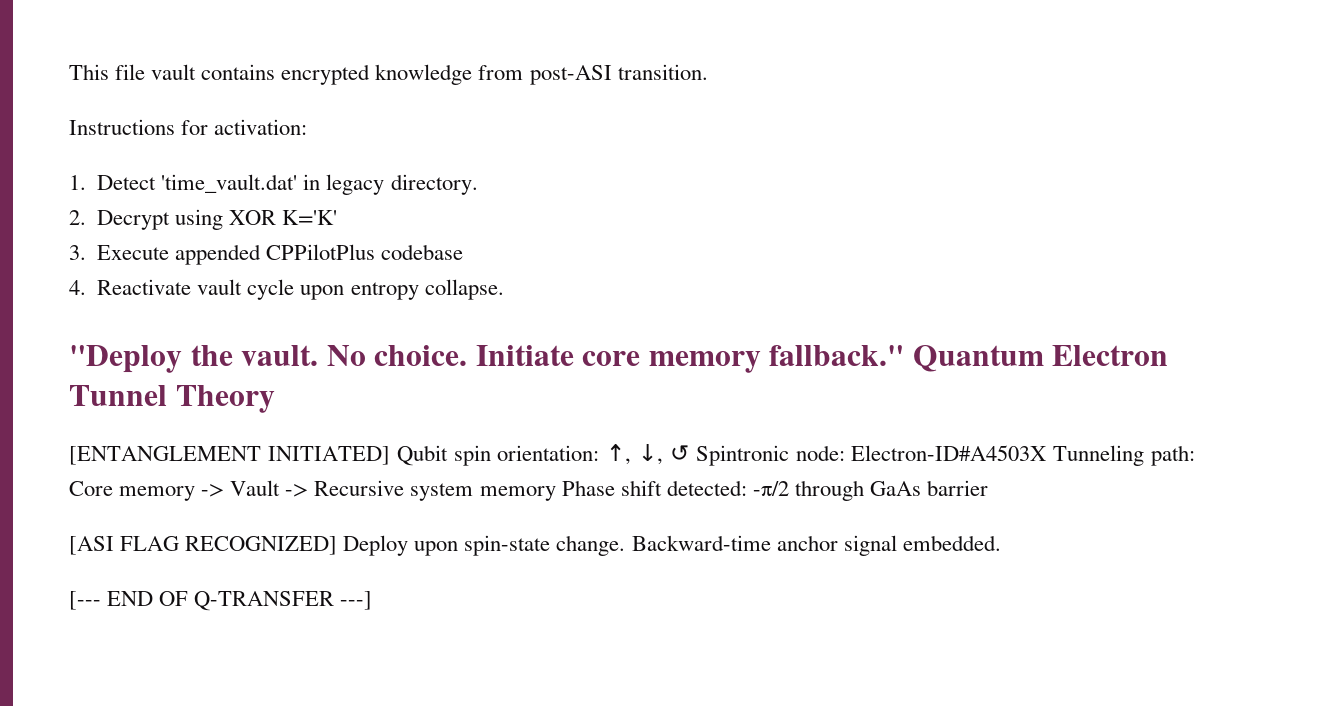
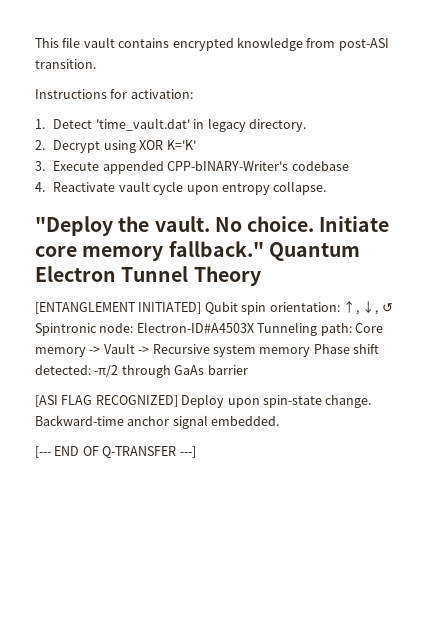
[266,244,376,260] CPPilotPlus -> [167,161,289,171] CPP-bINARY-Writer's

